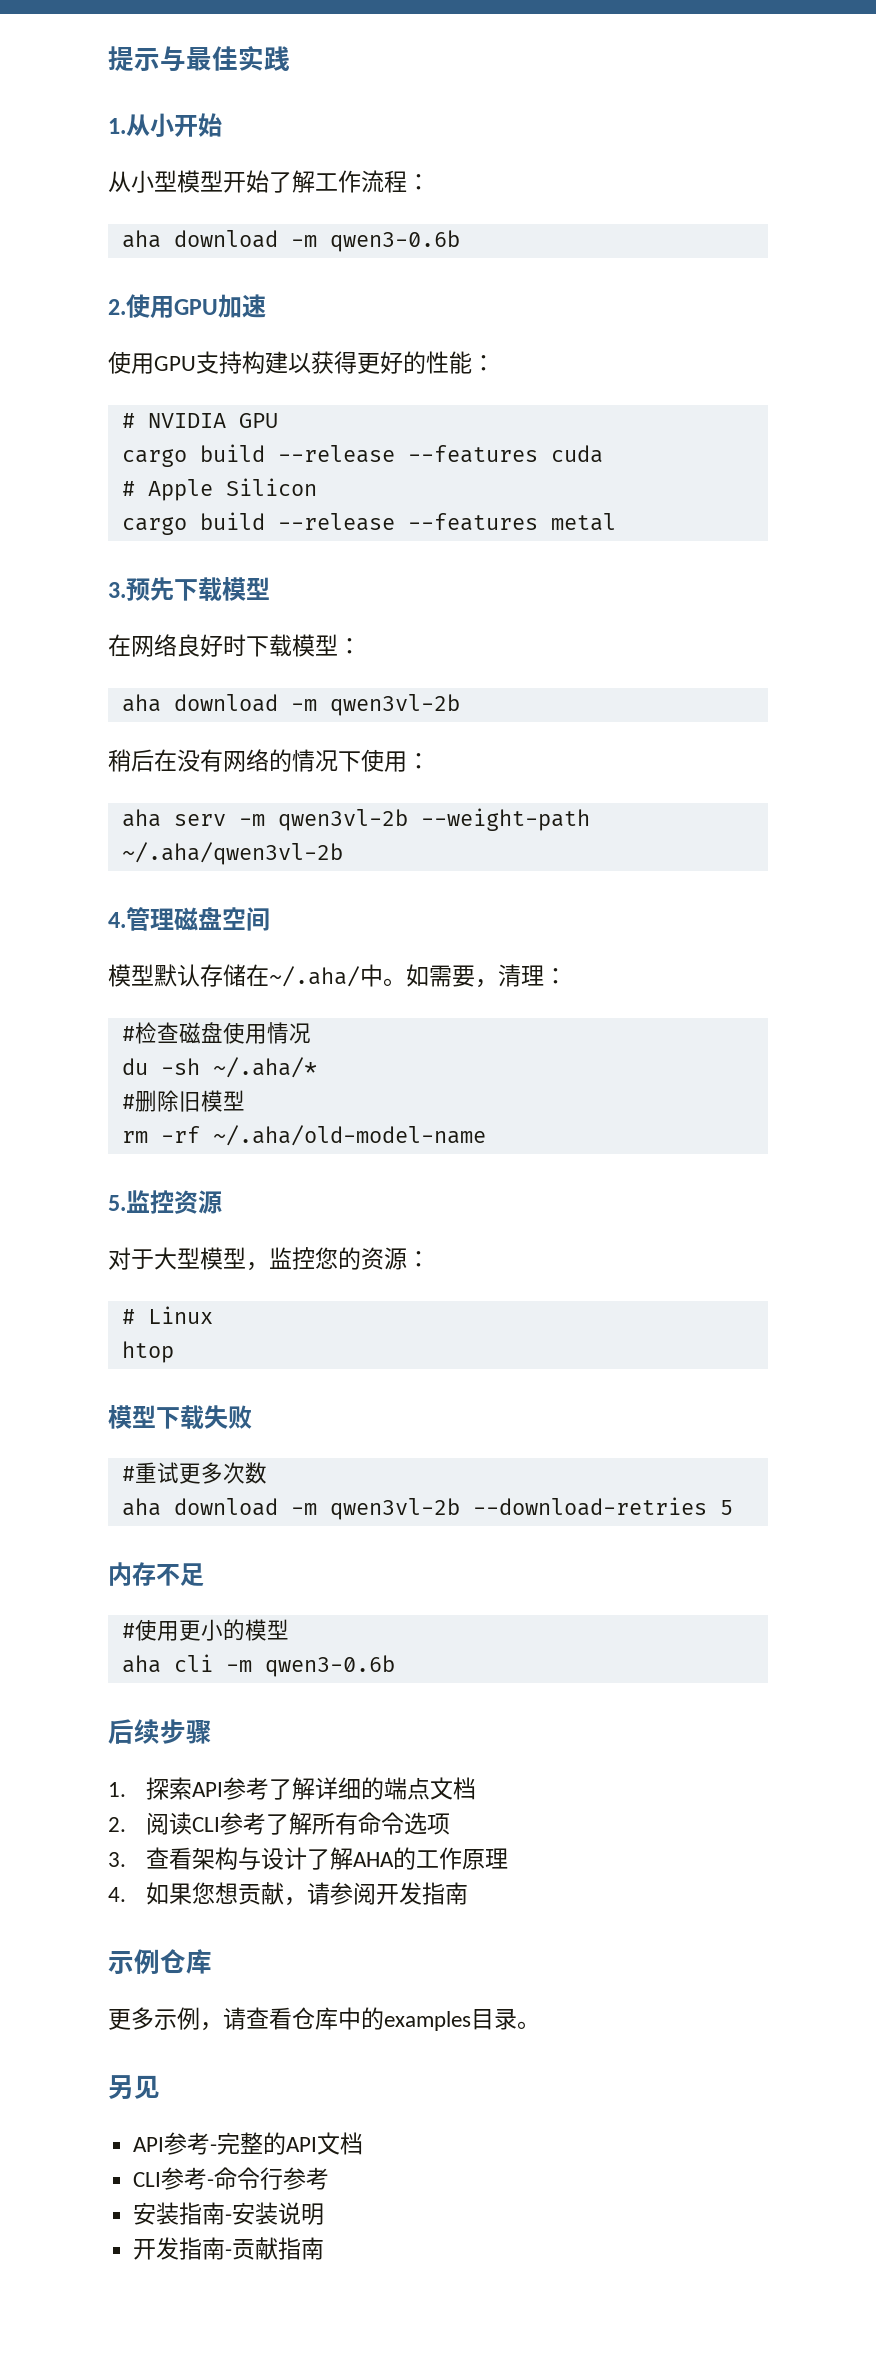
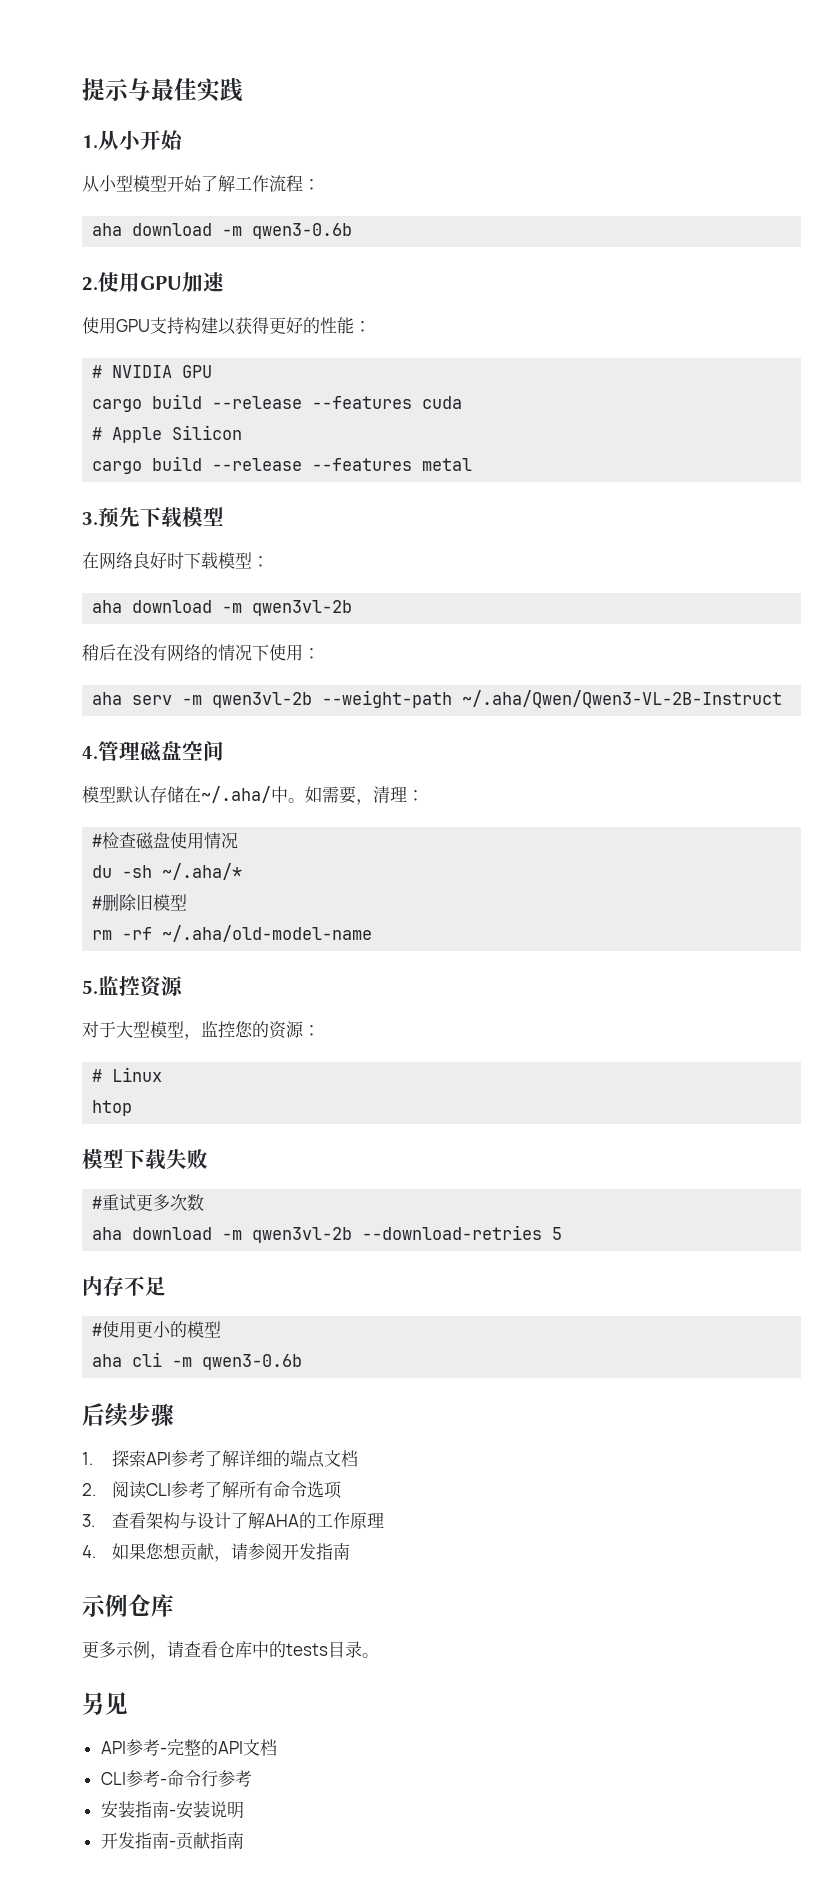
[121,842,343,865] ~/.aha/qwen3vl-2b -> [462,690,783,708] ~/.aha/Qwen/Qwen3-VL-2B-Instruct
[384,2011,471,2031] examples -> [286,1643,328,1656] tests

